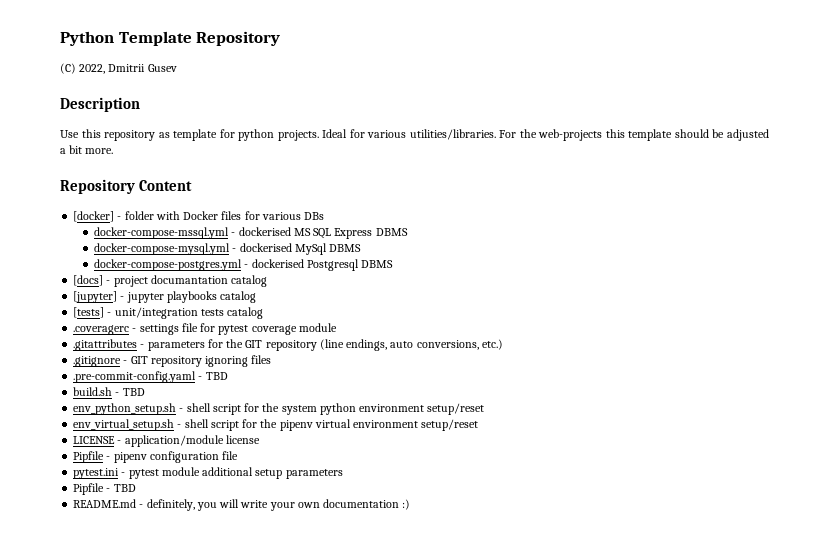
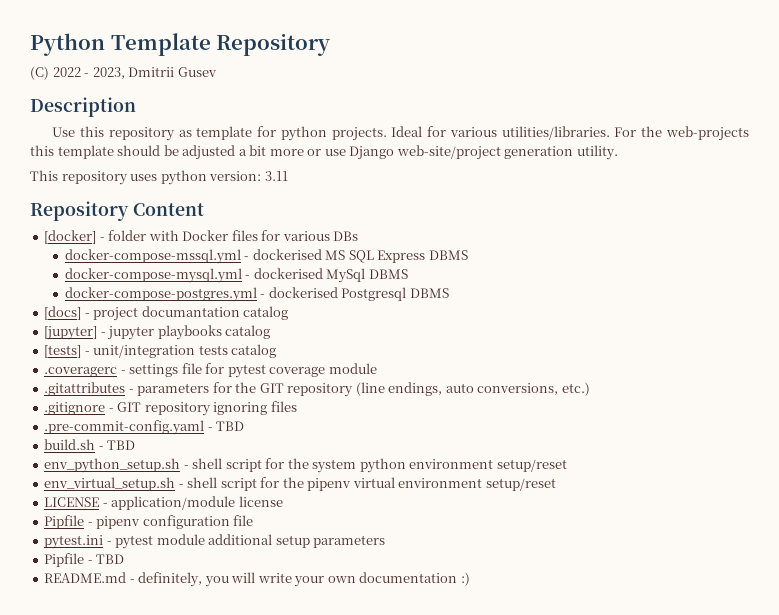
[79,64,106,74] 2022, -> [52,67,125,79] 2022 - 2023,
[85,148,114,154] more. -> [269,145,618,160] [30,170,288,185] more or use Django web-site/project generation utility. // This repository uses python version: 3.11

